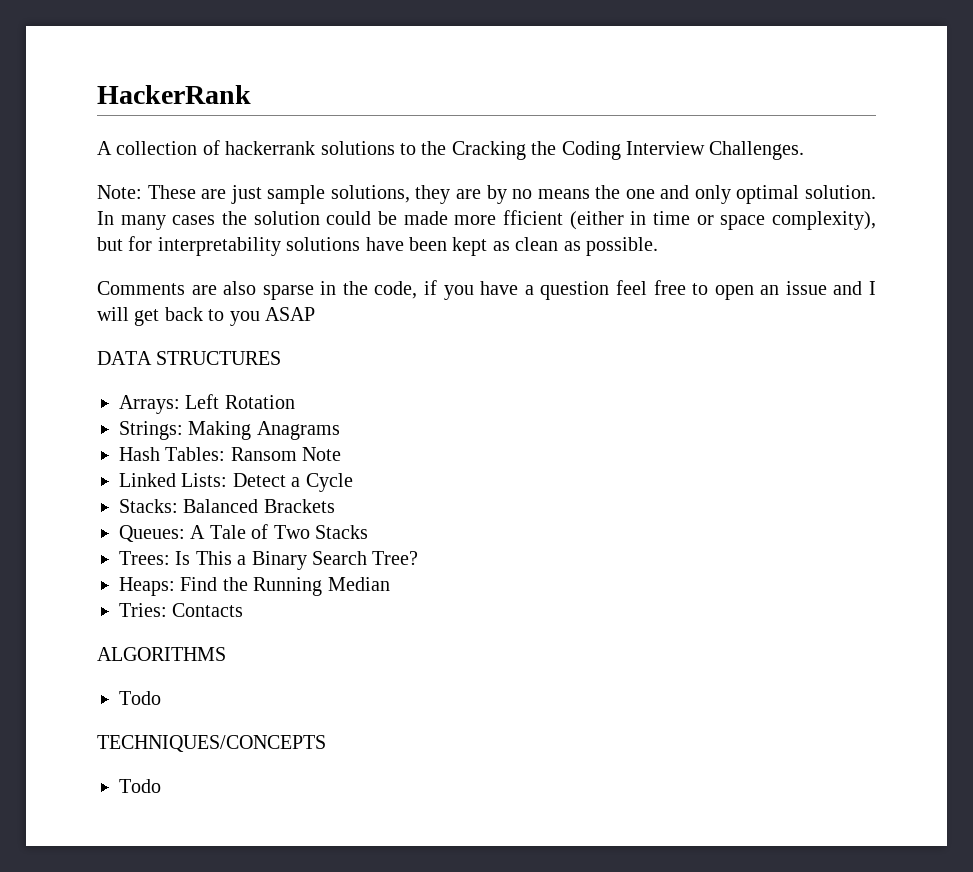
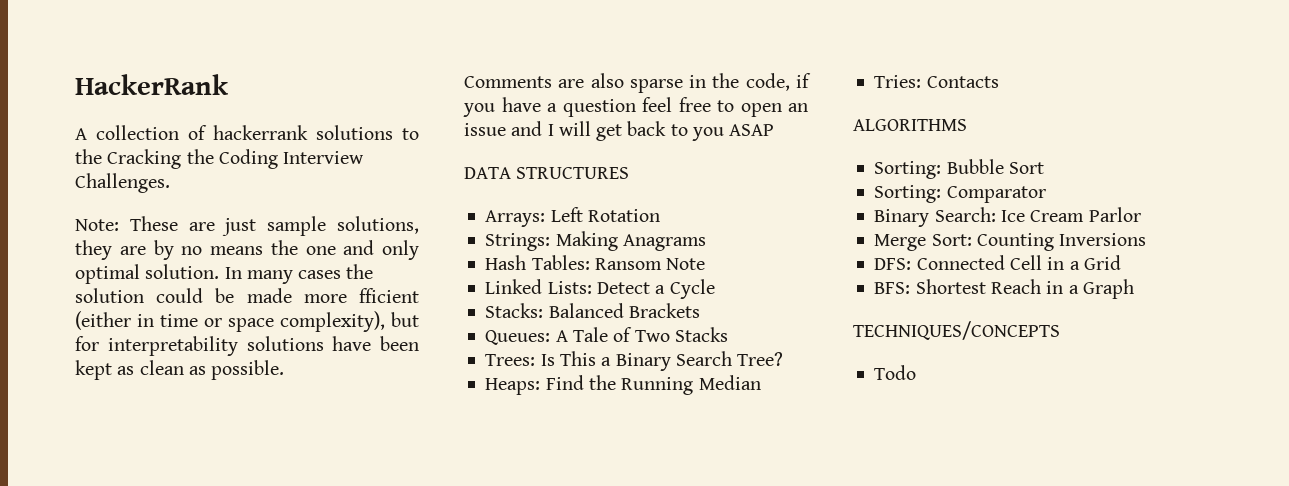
[119,691,161,705] Todo -> [874,159,1044,179] [874,185,1046,203] [874,207,1141,227] [874,233,1147,251] [874,255,1121,270] [874,279,1134,299] Sorting: Bubble Sort // Sorting: Comparator // Binary Search: Ice Cream Parlor // Merge Sort: Counting Inversions // DFS: Connected Cell in a Grid // BFS: Shortest Reach in a Graph

